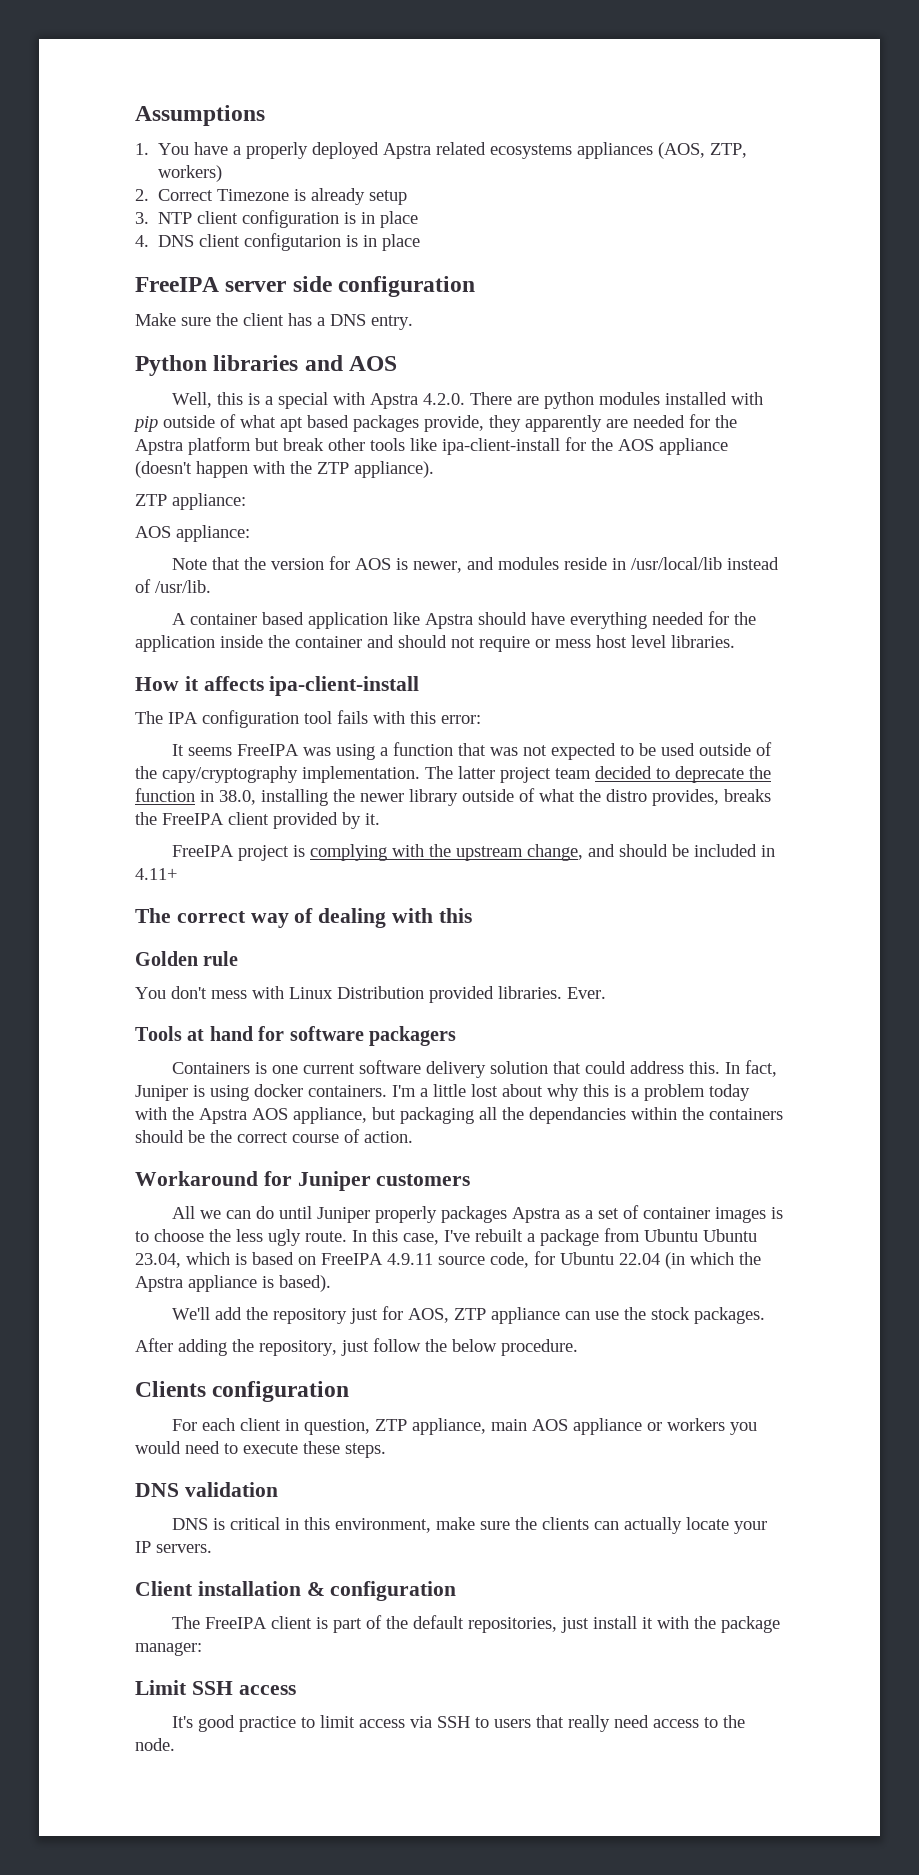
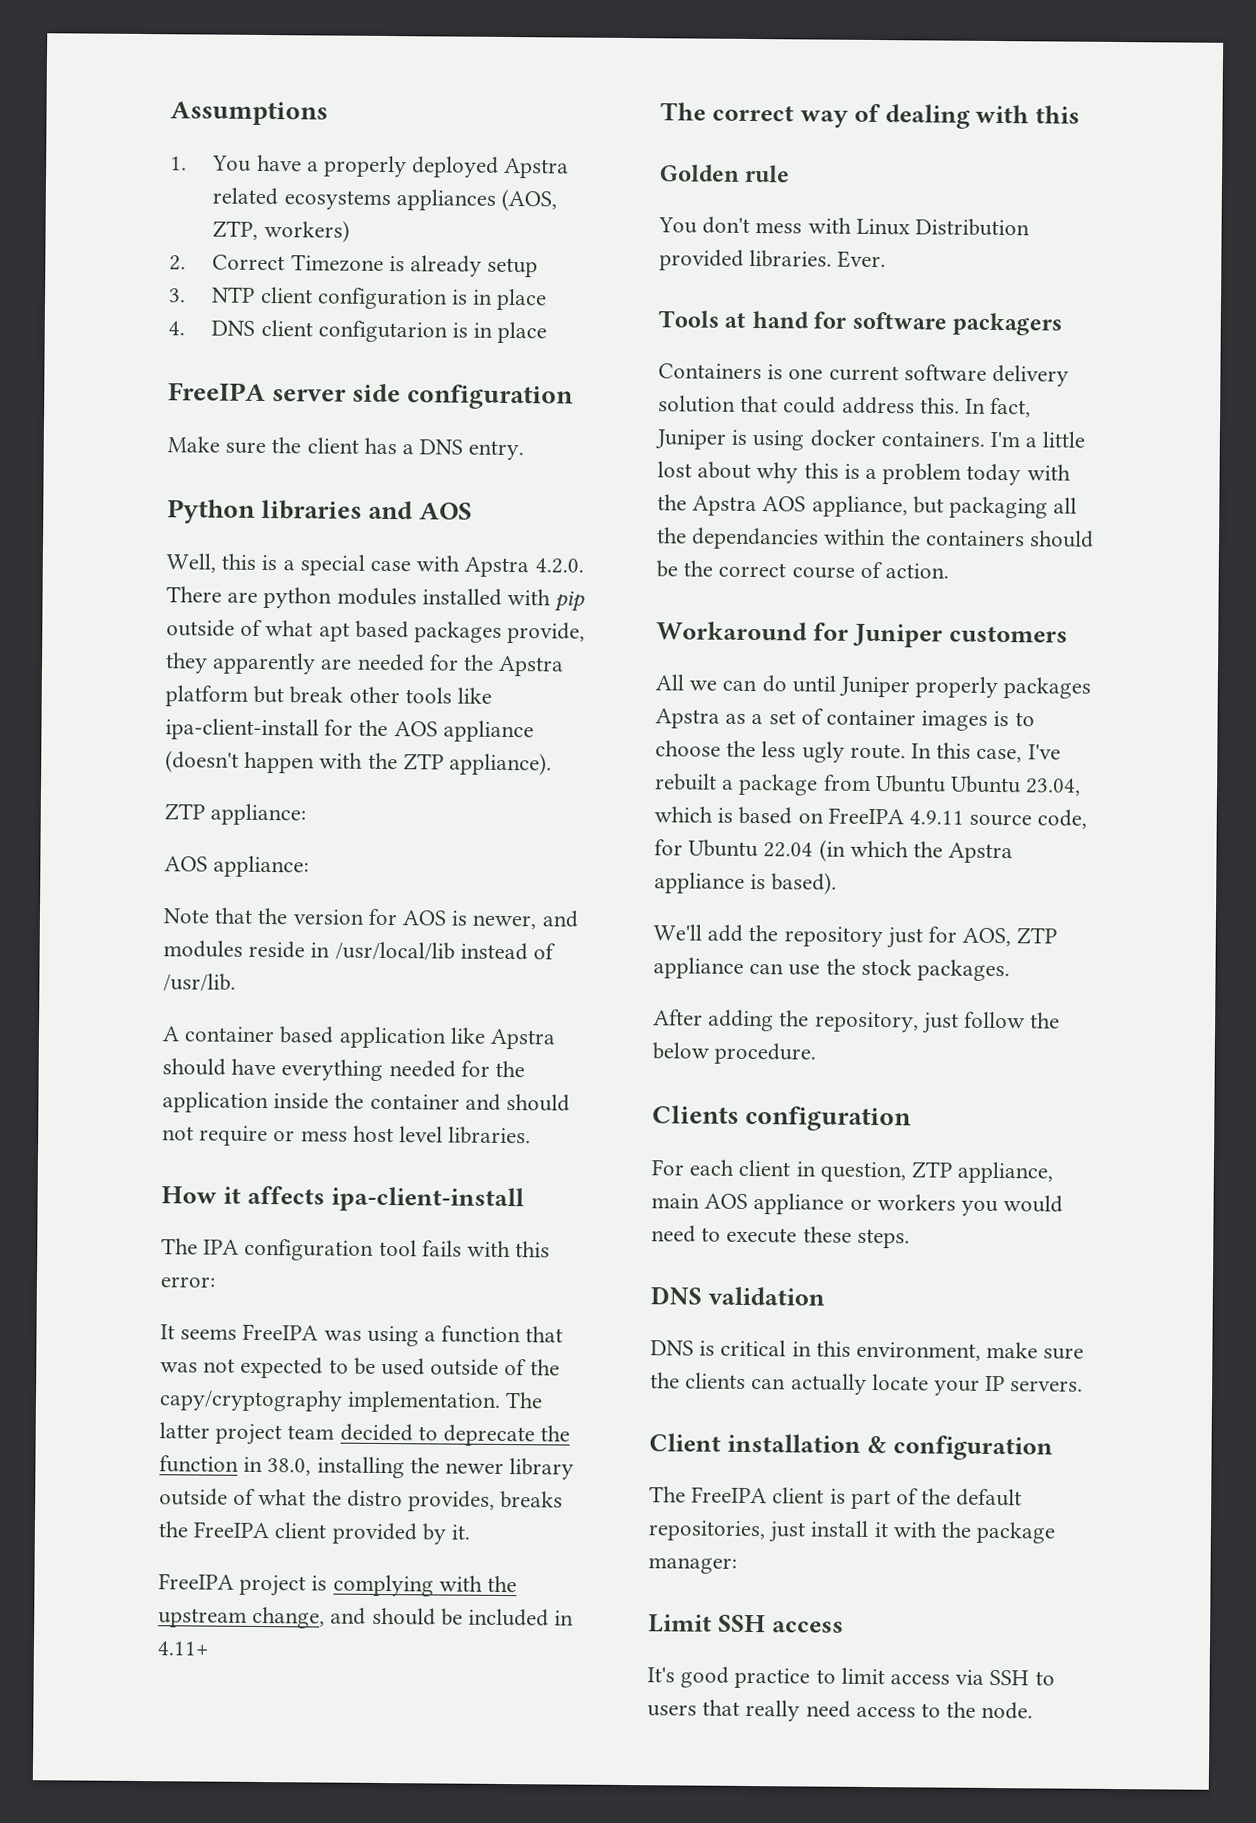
(328, 400) none -> [370,560,412,572] case

